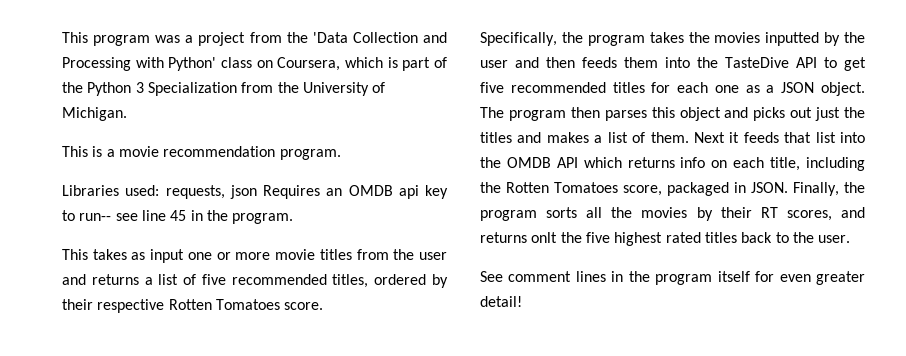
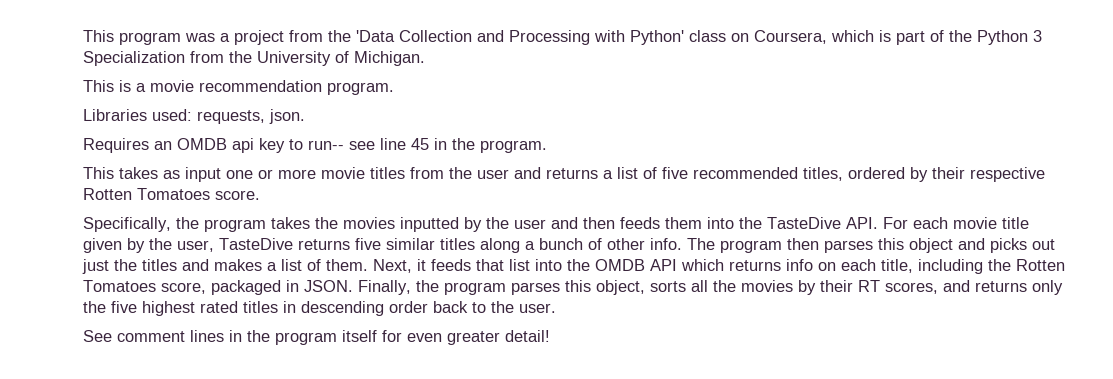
[229,185,257,199] json -> [269,109,305,124] json. //
[796,57,866,71] [480,82,865,96] API to get five recommended titles for each one as a JSON object. -> [846,217,1029,229] [83,238,682,253] API. For each movie title given by the user, TasteDive returns five similar titles along a bunch of other info.
[693,132,725,143] Next -> [373,259,412,273] Next,
(537, 215) none -> [511,280,645,295] parses this object,
[531,232,558,243] onlt -> [1032,280,1063,295] only
(737, 237) none -> [283,301,428,316] in descending order

